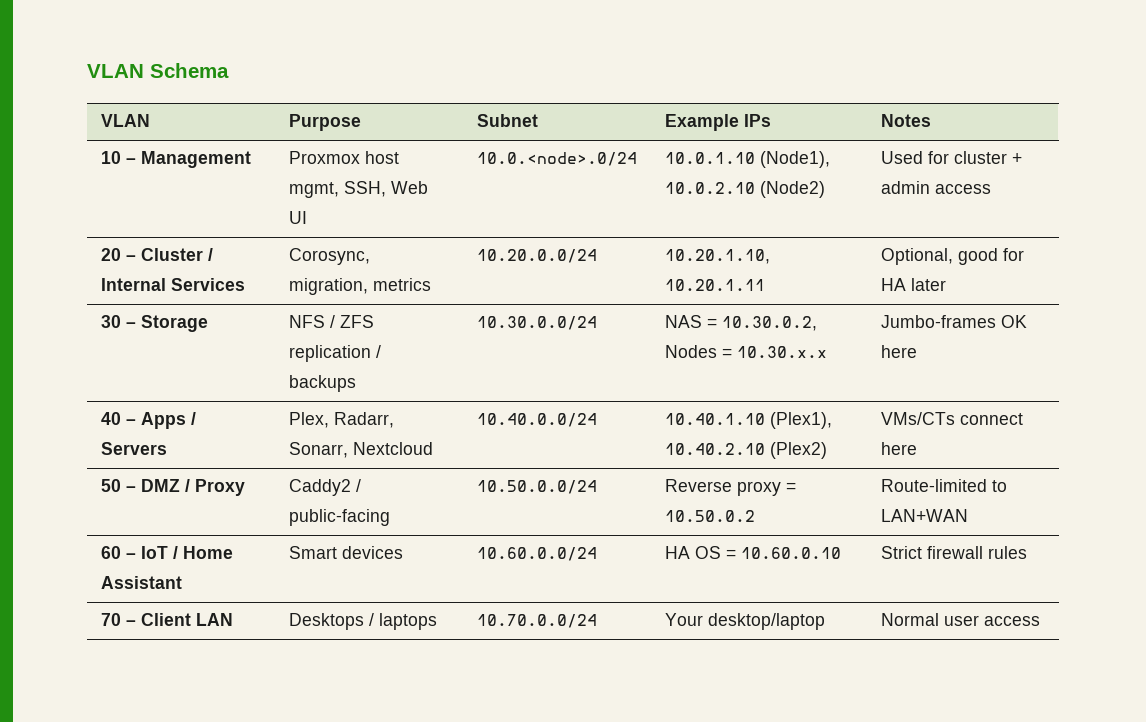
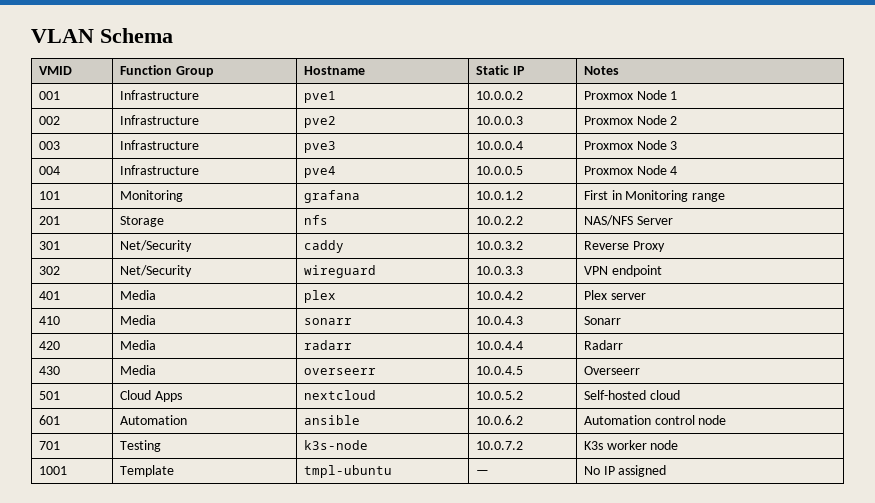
[100,114,150,127] [288,114,361,131] [476,114,538,127] [664,114,771,131] [880,114,931,127] [100,151,251,168] [288,151,399,164] [288,181,428,198] [288,211,307,224] [476,152,637,166] [664,151,830,168] [664,181,825,198] [880,151,1022,164] [880,181,991,194] [100,248,213,261] [100,278,245,291] [288,248,370,265] [288,278,431,295] [476,249,597,263] [664,249,770,264] [664,279,765,291] [880,248,1024,265] [880,278,946,291] [100,315,208,332] [288,315,374,328] [288,345,381,362] [288,375,356,392] [476,316,597,330] [664,315,817,331] [664,345,827,358] [880,315,1027,328] [880,345,917,358] [100,412,196,429] [100,442,167,455] [288,412,394,428] [288,442,433,458] [476,413,597,427] [664,412,832,429] [664,442,827,459] [880,412,1023,425] [880,442,917,455] [100,479,245,496] [288,479,361,496] [288,509,390,526] [476,480,597,494] [664,479,796,496] [664,510,755,522] [880,479,1007,492] [880,509,968,522] [100,546,233,559] [100,576,182,589] [288,546,403,559] [476,547,597,561] [664,546,841,559] [880,546,1027,559] [100,613,233,626] [288,613,437,630] [476,614,597,628] [664,613,825,630] [880,613,1040,626] VLAN | Purpose | Subnet | Example IPs | Notes // 10 – Management | Proxmox host mgmt, SSH, Web UI | 10.0.<node>.0/24 | 10.0.1.10 (Node1), 10.0.2.10 (Node2) | Used for cluster + admin access // 20 – Cluster / Internal Services | Corosync, migration, metrics | 10.20.0.0/24 | 10.20.1.10, 10.20.1.11 | Optional, good for HA later // 30 – Storage | NFS / ZFS replication / backups | 10.30.0.0/24 | NAS = 10.30.0.2, Nodes = 10.30.x.x | Jumbo-frames OK here // 40 – Apps / Servers | Plex, Radarr, Sonarr, Nextcloud | 10.40.0.0/24 | 10.40.1.10 (Plex1), 10.40.2.10 (Plex2) | VMs/CTs connect here // 50 – DMZ / Proxy | Caddy2 / public-facing | 10.50.0.0/24 | Reverse proxy = 10.50.0.2 | Route-limited to LAN+WAN // 60 – IoT / Home Assistant | Smart devices | 10.60.0.0/24 | HA OS = 10.60.0.10 | Strict firewall rules // 70 – Client LAN | Desktops / laptops | 10.70.0.0/24 | Your desktop/laptop | Normal user access -> [38,66,72,75] [119,65,214,77] [303,66,365,75] [475,65,525,75] [583,66,619,75] [38,91,60,100] [119,90,199,100] [303,91,336,103] [475,91,523,100] [583,90,678,100] [38,116,60,125] [119,115,199,125] [303,116,336,128] [475,116,523,125] [583,115,678,125] [38,141,60,150] [119,140,199,150] [303,141,336,153] [475,141,523,150] [583,140,678,150] [38,166,60,175] [119,165,199,175] [303,166,336,178] [475,166,523,175] [583,165,678,175] [38,191,60,200] [119,190,183,202] [303,190,360,203] [475,191,523,200] [583,190,726,202] [38,216,60,225] [119,216,164,227] [303,215,328,225] [475,216,523,225] [583,215,673,226] [38,241,60,250] [119,240,192,252] [303,240,344,253] [475,241,523,250] [583,241,665,252] [38,266,60,275] [119,265,192,277] [303,265,376,278] [475,266,523,275] [583,265,662,277] [38,291,60,300] [119,290,156,300] [303,290,336,303] [475,291,523,300] [583,290,646,300] [38,316,60,325] [119,315,156,325] [303,318,352,325] [475,316,523,325] [583,316,621,325] [38,341,60,350] [119,340,156,350] [303,340,352,350] [475,341,523,350] [583,340,623,350] [38,366,60,375] [119,365,156,375] [303,368,376,375] [475,366,523,375] [583,366,640,375] [38,391,60,400] [119,390,182,402] [303,390,376,400] [475,391,523,400] [583,390,680,400] [38,415,60,425] [119,415,187,425] [303,415,360,425] [475,415,523,425] [583,415,727,425] [38,441,60,450] [119,440,161,452] [303,440,368,450] [475,441,523,450] [583,440,679,450] [38,466,67,475] [119,465,174,477] [303,465,392,478] [475,470,489,475] [583,465,667,477] VMID | Function Group | Hostname | Static IP | Notes // 001 | Infrastructure | pve1 | 10.0.0.2 | Proxmox Node 1 // 002 | Infrastructure | pve2 | 10.0.0.3 | Proxmox Node 2 // 003 | Infrastructure | pve3 | 10.0.0.4 | Proxmox Node 3 // 004 | Infrastructure | pve4 | 10.0.0.5 | Proxmox Node 4 // 101 | Monitoring | grafana | 10.0.1.2 | First in Monitoring range // 201 | Storage | nfs | 10.0.2.2 | NAS/NFS Server // 301 | Net/Security | caddy | 10.0.3.2 | Reverse Proxy // 302 | Net/Security | wireguard | 10.0.3.3 | VPN endpoint // 401 | Media | plex | 10.0.4.2 | Plex server // 410 | Media | sonarr | 10.0.4.3 | Sonarr // 420 | Media | radarr | 10.0.4.4 | Radarr // 430 | Media | overseerr | 10.0.4.5 | Overseerr // 501 | Cloud Apps | nextcloud | 10.0.5.2 | Self-hosted cloud // 601 | Automation | ansible | 10.0.6.2 | Automation control node // 701 | Testing | k3s-node | 10.0.7.2 | K3s worker node // 1001 | Template | tmpl-ubuntu | — | No IP assigned

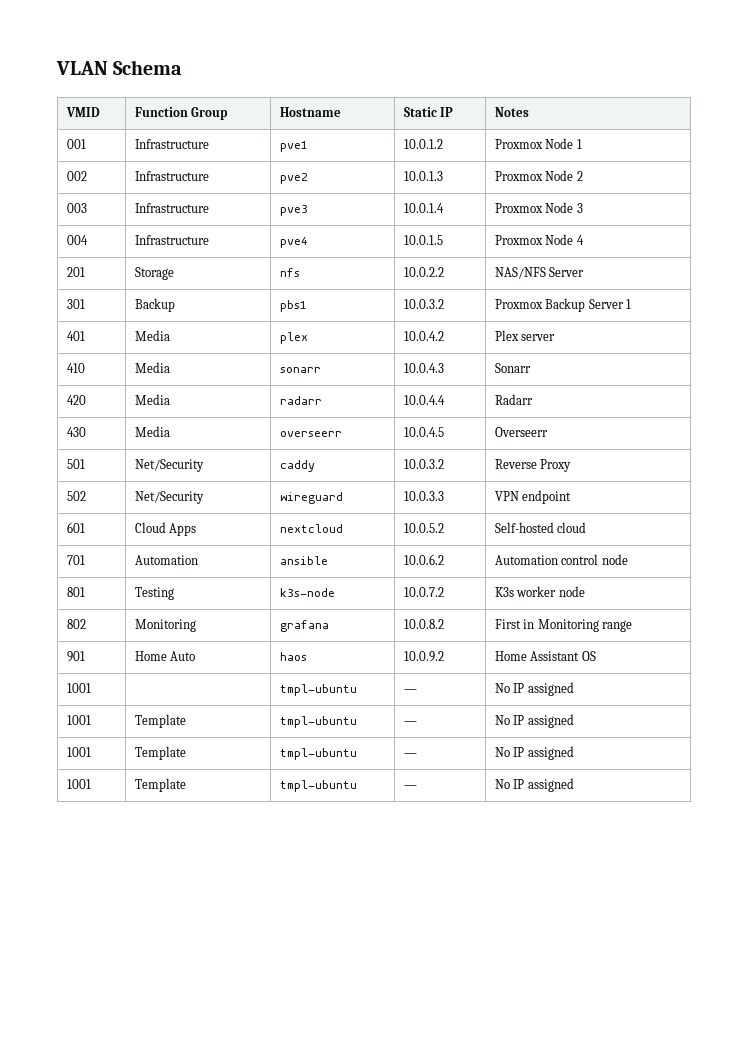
[475,91,523,100] 10.0.0.2 -> [403,139,443,149] 10.0.1.2
[475,116,523,125] 10.0.0.3 -> [403,171,443,181] 10.0.1.3
[475,141,523,150] 10.0.0.4 -> [403,203,444,213] 10.0.1.4
[475,166,523,175] 10.0.0.5 -> [403,235,443,245] 10.0.1.5
[38,191,60,200] [119,190,183,202] [303,190,360,203] [475,191,523,200] [583,190,726,202] // 101 | Monitoring | grafana | 10.0.1.2 | First in Monitoring range -> (584, 240) none
[119,240,192,252] [303,240,344,253] [475,241,523,250] [583,241,665,252] [38,266,60,275] [119,265,192,277] [303,265,376,278] [475,266,523,275] [583,265,662,277] Net/Security | caddy | 10.0.3.2 | Reverse Proxy // 302 | Net/Security | wireguard | 10.0.3.3 | VPN endpoint -> [134,298,175,312] [279,300,307,312] [403,299,444,309] [494,298,631,312] Backup | pbs1 | 10.0.3.2 | Proxmox Backup Server 1
(60, 395) none -> [134,459,204,472] [279,460,315,472] [403,459,444,469] [494,459,572,472] [66,491,86,501] [134,491,204,504] [279,492,343,504] [403,491,444,501] [494,490,572,504] [66,522,85,533] | Net/Security | caddy | 10.0.3.2 | Reverse Proxy // 502 | Net/Security | wireguard | 10.0.3.3 | VPN endpoint // 601
[38,415,60,425] 601 -> [66,555,85,565] 701
[38,441,60,450] 701 -> [66,587,85,597] 801
[38,466,67,475] [119,465,174,477] [303,465,392,478] [475,470,489,475] [583,465,667,477] // 1001 | Template | tmpl-ubuntu | — | No IP assigned -> [66,619,86,629] [134,619,196,632] [279,620,329,632] [403,619,444,629] [494,619,632,632] [66,651,85,662] [134,651,196,661] [279,652,307,661] [403,651,444,662] [494,651,596,661] [66,683,91,693] [279,684,357,696] [403,689,417,693] [494,682,574,696] [66,715,91,725] [134,714,186,728] [279,716,357,728] [403,721,417,725] [494,714,574,728] [66,747,91,757] [134,746,186,760] [279,748,357,760] [403,753,417,757] [494,746,574,760] [66,779,91,789] [134,778,186,792] [279,780,357,792] [403,785,417,789] [494,778,574,792] // 802 | Monitoring | grafana | 10.0.8.2 | First in Monitoring range // 901 | Home Auto | haos | 10.0.9.2 | Home Assistant OS // 1001 | | tmpl-ubuntu | — | No IP assigned // 1001 | Template | tmpl-ubuntu | — | No IP assigned // 1001 | Template | tmpl-ubuntu | — | No IP assigned // 1001 | Template | tmpl-ubuntu | — | No IP assigned

